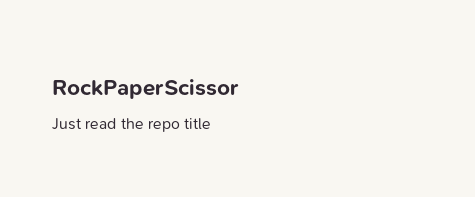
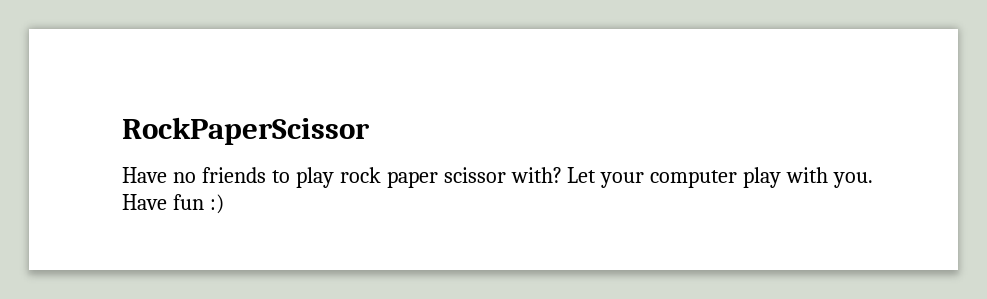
[52,118,212,132] Just read the repo title -> [122,167,874,188] [122,194,224,214] Have no friends to play rock paper scissor with? Let your computer play with you. Have fun :)

